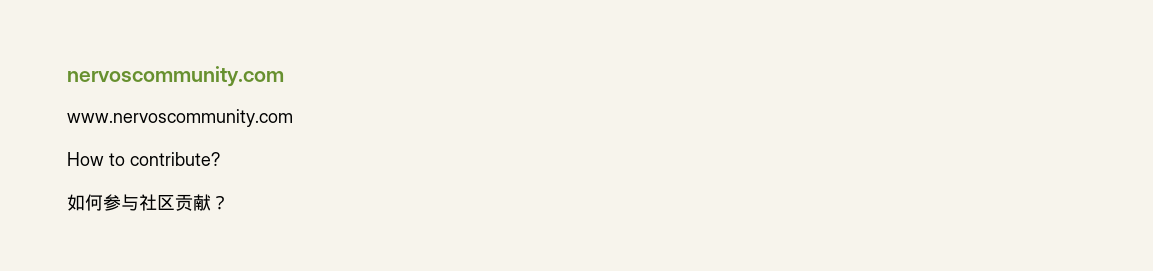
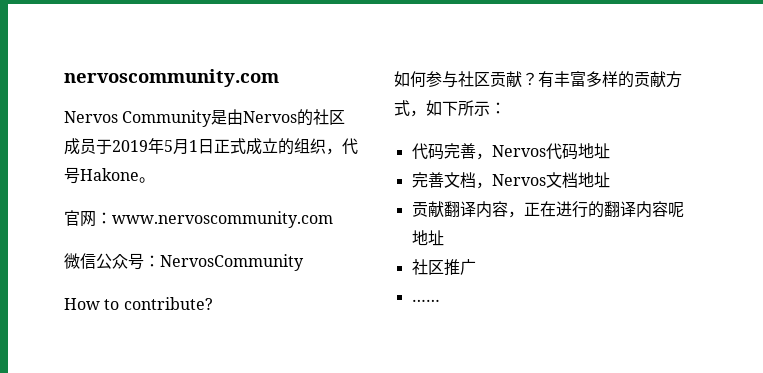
[67,109,293,127] www.nervoscommunity.com -> [64,109,346,127] [64,138,358,155] [64,167,155,184] [64,210,333,228] [64,253,304,271] Nervos Community是由Nervos的社区成员于2019年5月1日正式成立的组织，代号Hakone。 // 官网：www.nervoscommunity.com // 微信公众号：NervosCommunity
(229, 202) none -> [538,71,682,88] [394,100,506,117] [411,143,610,160] [411,172,610,189] [411,201,684,218] [411,230,444,246] [411,259,476,276] [411,299,440,302] 有丰富多样的贡献方式，如下所示： // 代码完善，Nervos代码地址 // 完善文档，Nervos文档地址 // 贡献翻译内容，正在进行的翻译内容呢地址 // 社区推广 // ……

